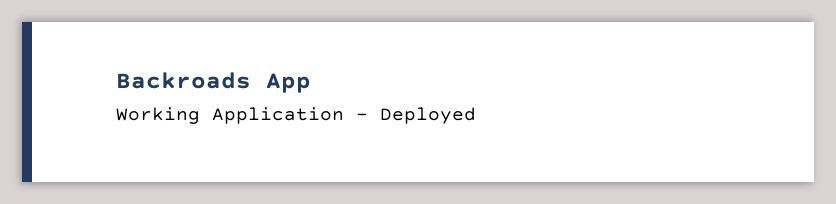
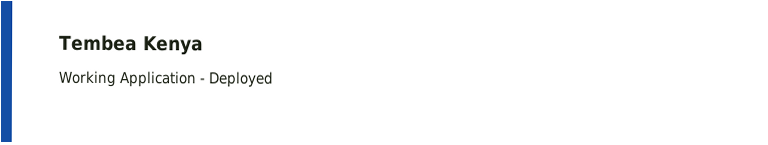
[116,72,311,93] Backroads App -> [59,34,204,56] Tembea Kenya

